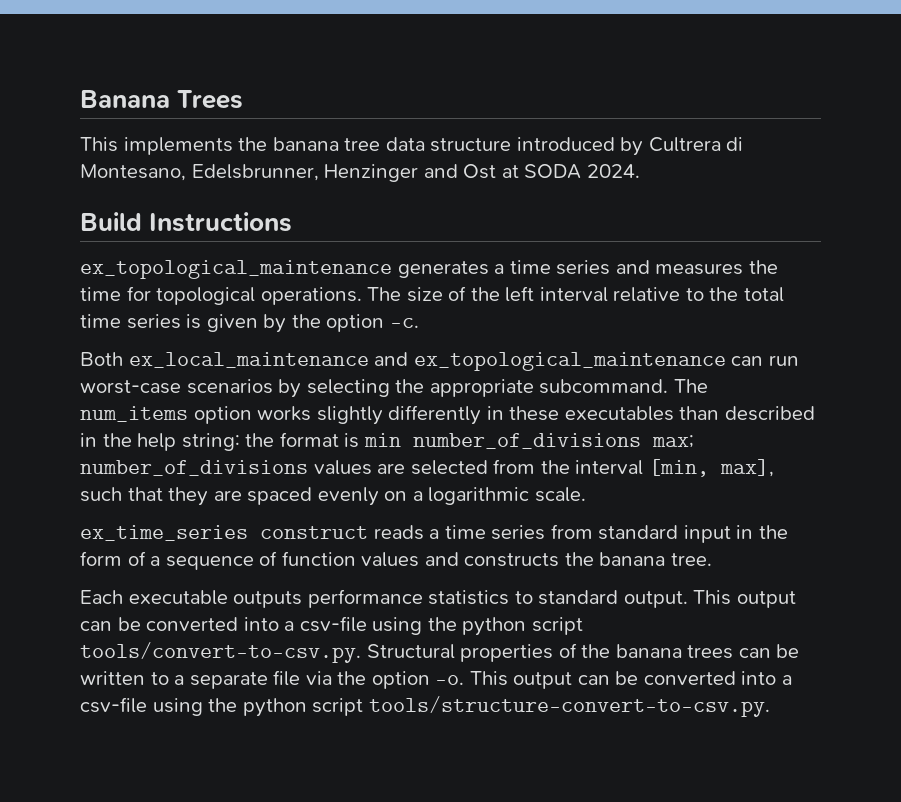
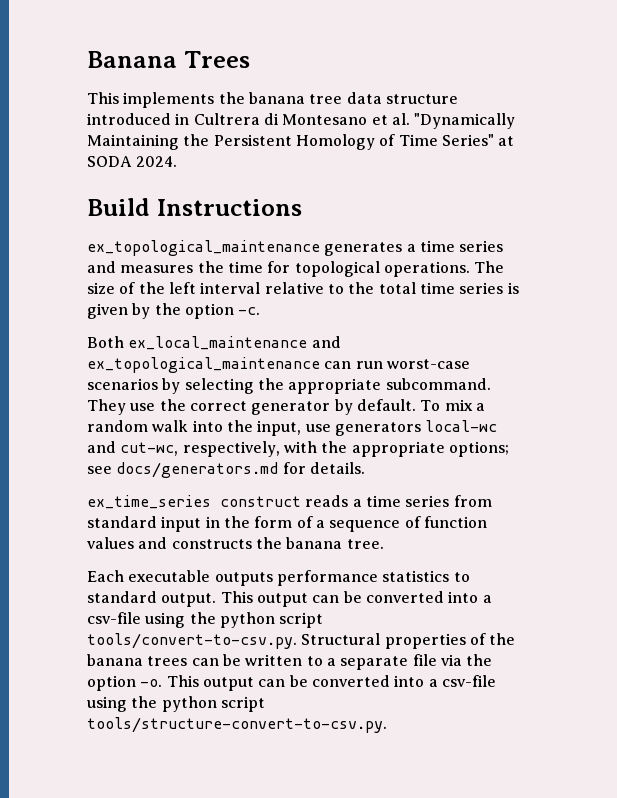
[620,137,644,156] by -> [175,113,190,125] in
[80,164,497,182] Montesano, Edelsbrunner, Henzinger and Ost -> [282,113,516,129] [87,134,494,150] Montesano et al. "Dynamically Maintaining the Persistent Homology of Time Series"
[673,379,708,393] [80,405,815,425] [80,432,694,451] [80,459,774,477] [80,487,586,506] The num_items option works slightly differently in these executables than described in the help string: the format is min number_of_divisions max; number_of_divisions values are selected from the interval [min, max], such that they are spaced evenly on a logarithmic scale. -> [87,399,485,415] [87,420,498,436] [87,441,509,457] [87,462,365,478] They use the correct generator by default. To mix a random walk into the input, use generators local-wc and cut-wc, respectively, with the appropriate options; see docs/generators.md for details.

